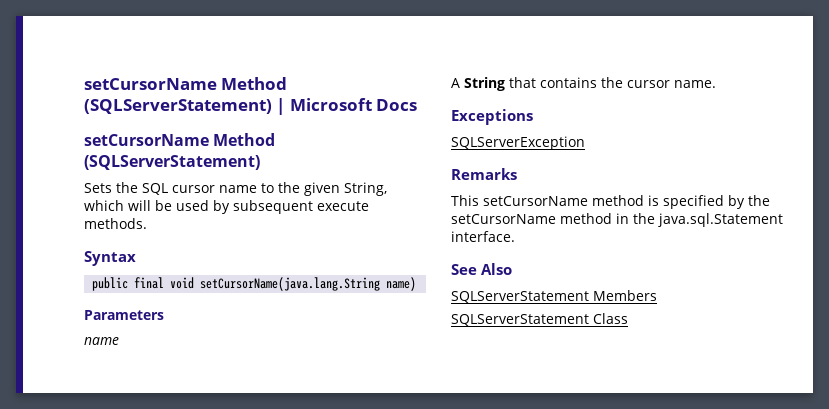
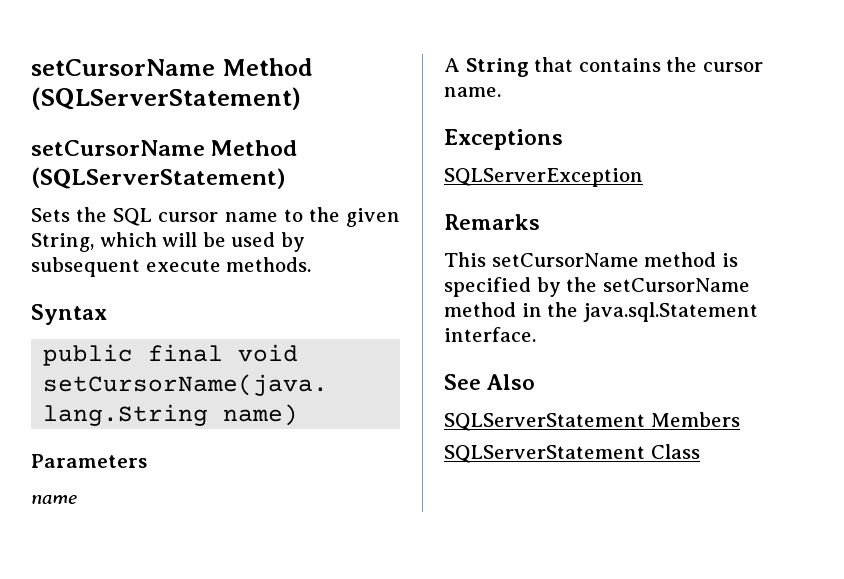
[84,77,288,90] [84,98,418,115] setCursorName Method (SQLServerStatement) | Microsoft Docs -> [31,58,313,76] [31,87,301,110] setCursorName Method (SQLServerStatement)

